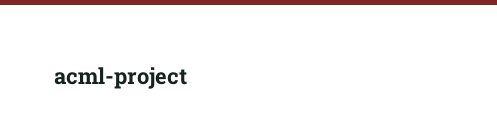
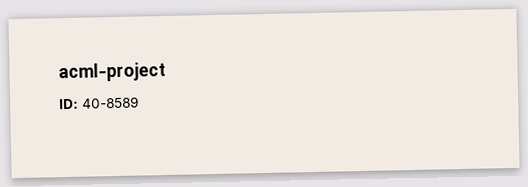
(187, 78) none -> [59,96,139,110] // ID: 40-8589

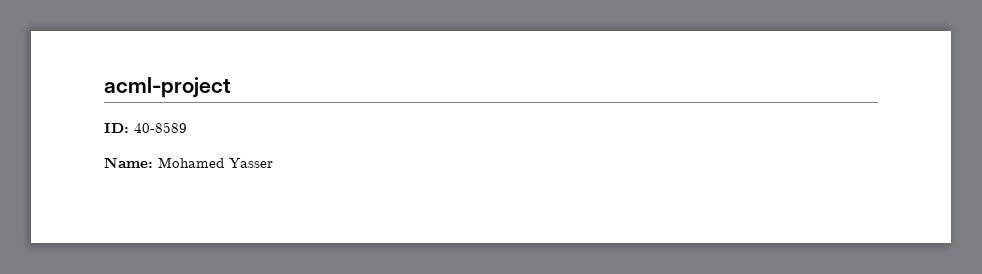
(139, 102) none -> [104,157,273,168] // Name: Mohamed Yasser

